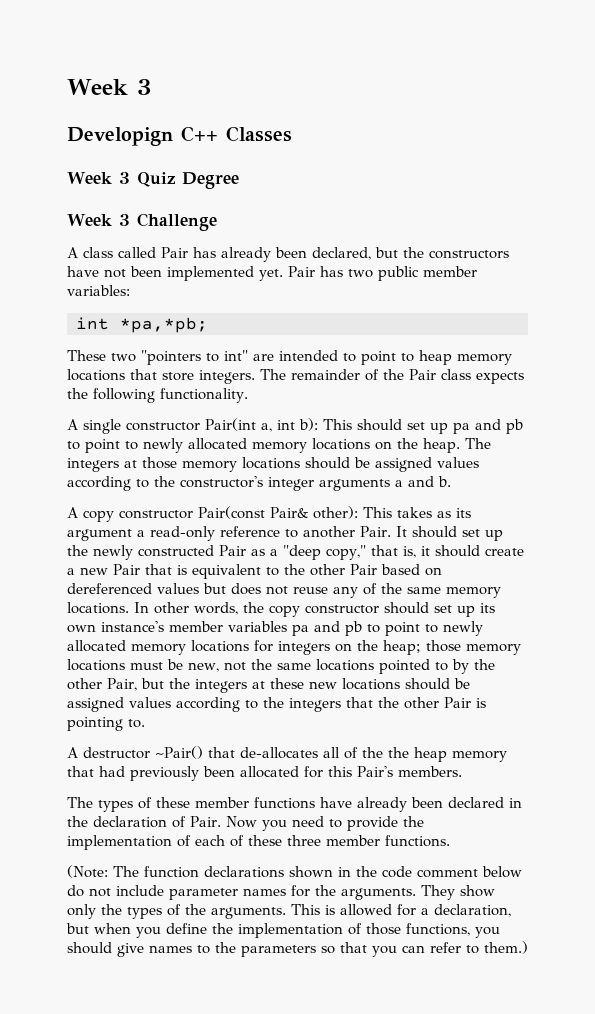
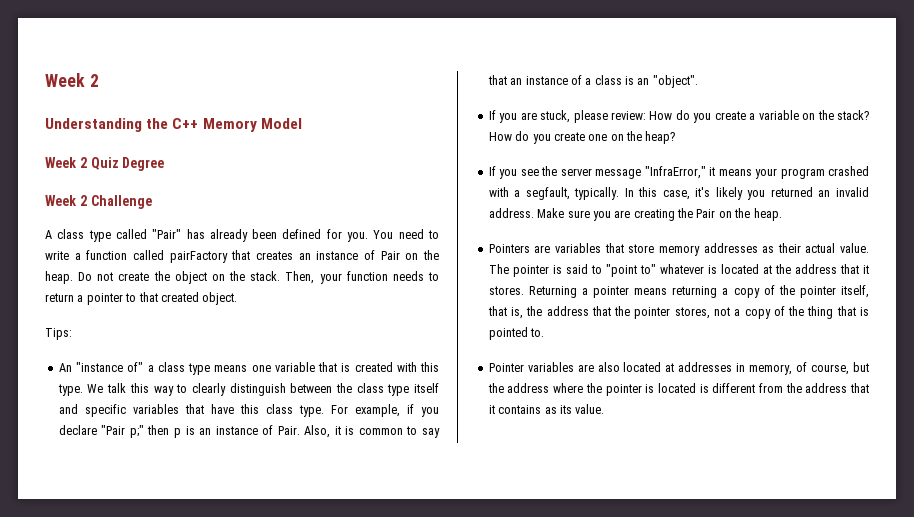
[67,79,151,95] [67,126,292,146] [67,172,130,184] Week 3 // Developign C++ Classes // Week 3 -> [45,73,99,87] [45,118,302,132] [45,157,87,168] Week 2 // Understanding the C++ Memory Model // Week 2
[118,214,130,226] 3 -> [79,195,87,206] 2
[118,247,509,262] [67,266,477,281] [67,285,130,296] [76,317,208,333] [67,350,512,365] [67,369,524,384] [67,388,248,403] [67,418,523,434] [67,438,491,453] [67,457,479,472] [67,476,451,491] [67,506,471,522] [67,526,503,541] [67,545,524,560] [67,564,442,579] [67,583,501,598] [67,602,495,617] [67,621,483,636] [67,640,521,655] [67,659,495,674] [67,678,470,693] [67,697,486,712] [67,717,145,731] [67,746,507,762] [67,766,462,781] [67,797,522,812] [67,816,424,831] [67,835,450,850] [67,865,522,878] [67,885,495,900] [67,904,511,919] [66,923,500,938] [67,941,528,957] called Pair has already been declared, but the constructors have not been implemented yet. Pair has two public member variables: // int *pa,*pb; // These two "pointers to int" are intended to point to heap memory locations that store integers. The remainder of the Pair class expects the following functionality. // A single constructor Pair(int a, int b): This should set up pa and pb to point to newly allocated memory locations on the heap. The integers at those memory locations should be assigned values according to the constructor's integer arguments a and b. // A copy constructor Pair(const Pair& other): This takes as its argument a read-only reference to another Pair. It should set up the newly constructed Pair as a "deep copy," that is, it should create a new Pair that is equivalent to the other Pair based on dereferenced values but does not reuse any of the same memory locations. In other words, the copy constructor should set up its own instance's member variables pa and pb to point to newly allocated memory locations for integers on the heap; those memory locations must be new, not the same locations pointed to by the other Pair, but the integers at these new locations should be assigned values according to the integers that the other Pair is pointing to. // A destructor ~Pair() that de-allocates all of the the heap memory that had previously been allocated for this Pair's members. // The types of these member functions have already been declared in the declaration of Pair. Now you need to provide the implementation of each of these three member functions. // (Note: The function declarations shown in the code comment below do not include parameter names for the arguments. They show only the types of the arguments. This is allowed for a declaration, but when you define the implementation of those functions, you should give names to the parameters so that you can refer to them.) -> [88,229,440,242] [45,250,440,263] [45,271,439,284] [45,292,238,305] [45,328,72,340] [58,362,439,375] [57,383,439,396] [58,404,439,417] [58,425,441,438] [487,75,698,88] [488,110,869,123] [488,131,676,144] [488,166,869,179] [488,187,869,200] [488,208,782,221] [488,243,869,256] [488,264,869,277] [488,285,869,298] [487,306,870,319] [488,327,545,340] [488,362,869,375] [487,383,869,396] [488,404,605,414] type called "Pair" has already been defined for you. You need to write a function called pairFactory that creates an instance of Pair on the heap. Do not create the object on the stack. Then, your function needs to return a pointer to that created object. // Tips: // An "instance of" a class type means one variable that is created with this type. We talk this way to clearly distinguish between the class type itself and specific variables that have this class type. For example, if you declare "Pair p;" then p is an instance of Pair. Also, it is common to say that an instance of a class is an "object". // If you are stuck, please review: How do you create a variable on the stack? How do you create one on the heap? // If you see the server message "InfraError," it means your program crashed with a segfault, typically. In this case, it's likely you returned an invalid address. Make sure you are creating the Pair on the heap. // Pointers are variables that store memory addresses as their actual value. The pointer is said to "point to" whatever is located at the address that it stores. Returning a pointer means returning a copy of the pointer itself, that is, the address that the pointer stores, not a copy of the thing that is pointed to. // Pointer variables are also located at addresses in memory, of course, but the address where the pointer is located is different from the address that it contains as its value.

